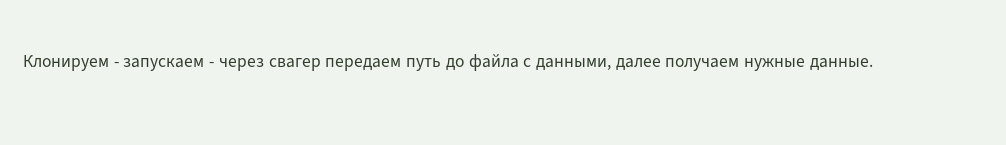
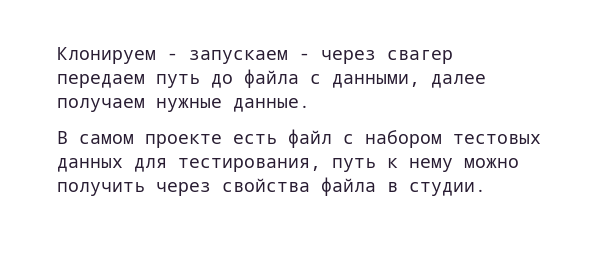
(873, 64) none -> [57,129,541,148] [57,158,519,172] [57,177,486,196] // В самом проекте есть файл с набором тестовых данных для тестирования, путь к нему можно получить через свойства файла в студии.

